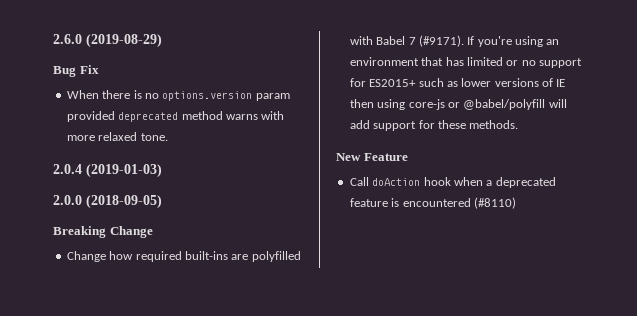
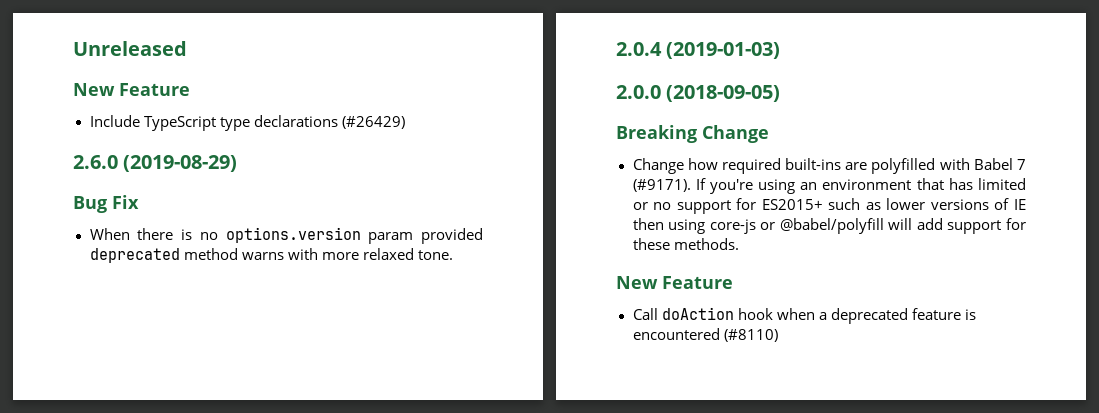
(53, 39) none -> [73,41,187,56] [73,83,190,96] [89,115,405,131] Unreleased // New Feature // Include TypeScript type declarations (#26429) //

